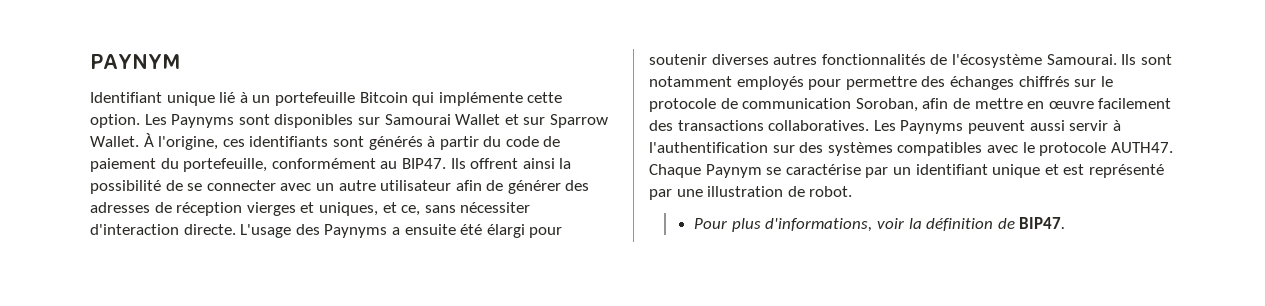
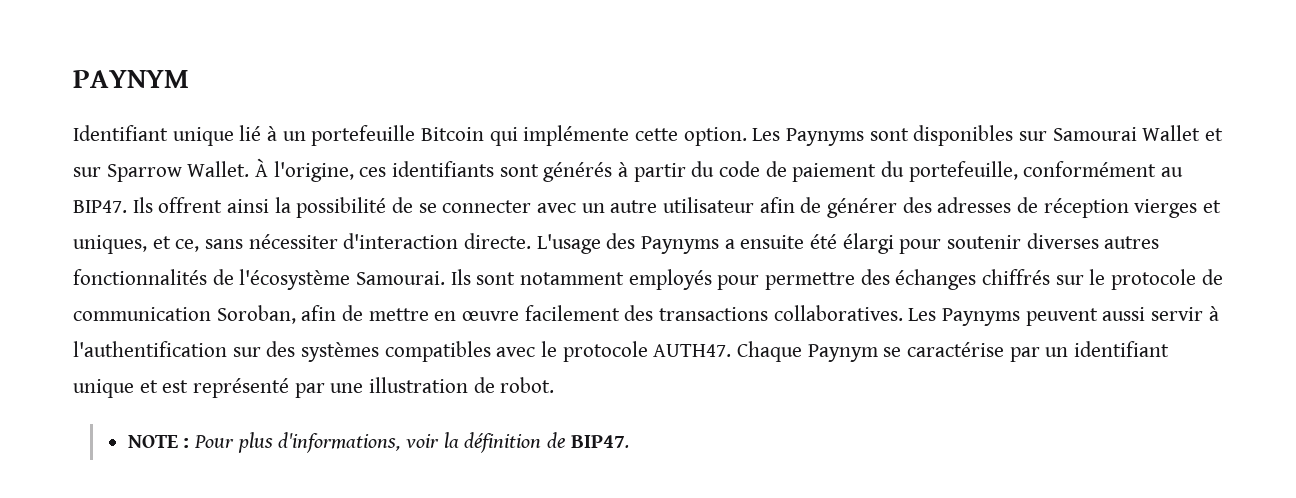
(853, 191) none -> [127,435,190,448] NOTE :

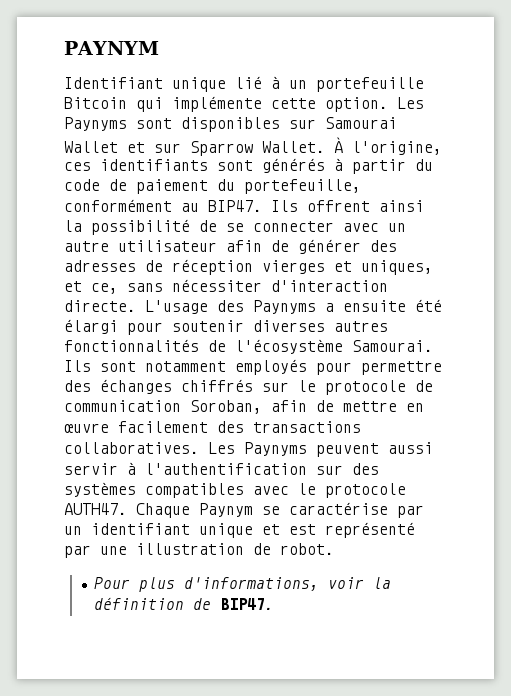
[127,435,190,448] NOTE : -> (334, 549) none

